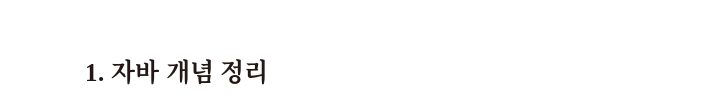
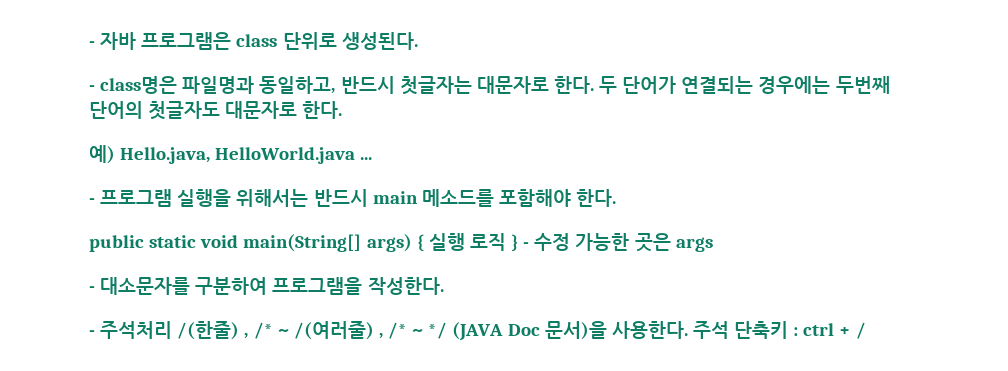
[85,59,269,85] 1. 자바 개념 정리 -> [89,32,418,50] [89,76,890,95] [89,101,343,120] [89,145,373,164] [89,189,617,207] [89,233,713,252] [89,277,444,295] [89,321,866,341] - 자바 프로그램은 class 단위로 생성된다. // - class명은 파일명과 동일하고, 반드시 첫글자는 대문자로 한다. 두 단어가 연결되는 경우에는 두번째 단어의 첫글자도 대문자로 한다. // 예) Hello.java, HelloWorld.java ... // - 프로그램 실행을 위해서는 반드시 main 메소드를 포함해야 한다. // public static void main(String[] args) { 실행 로직 } - 수정 가능한 곳은 args // - 대소문자를 구분하여 프로그램을 작성한다. // - 주석처리 /(한줄) , /* ~ /(여러줄) , /* ~ */ (JAVA Doc 문서)을 사용한다. 주석 단축키 : ctrl + /

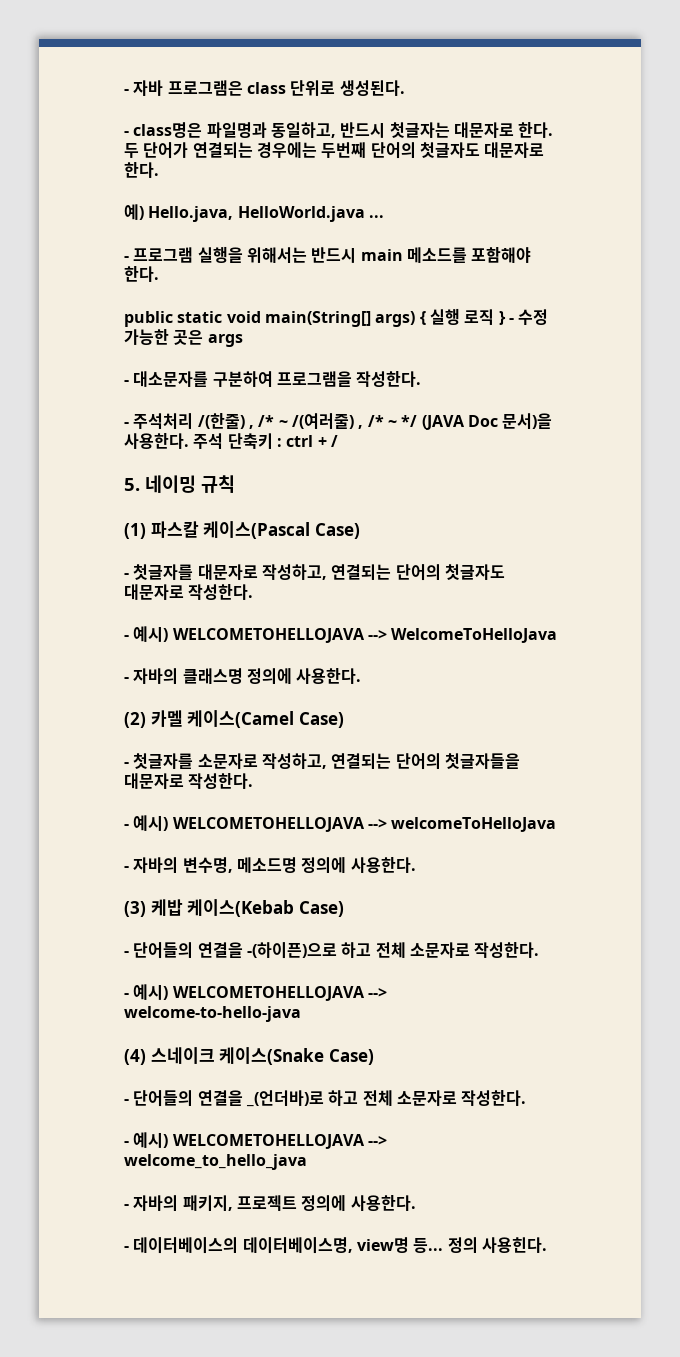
(866, 330) none -> [124,475,235,493] [124,521,360,539] [124,564,505,581] [124,584,254,600] [124,626,558,643] [124,668,362,684] [124,710,344,728] [124,753,520,770] [124,773,254,789] [124,815,557,832] [124,857,416,873] [124,899,344,917] [124,942,540,959] [124,984,387,1001] [124,1006,301,1022] [124,1047,374,1065] [124,1090,527,1107] [124,1132,387,1149] [124,1154,307,1170] [124,1195,416,1211] [124,1237,547,1254] // 5. 네이밍 규칙 // (1) 파스칼 케이스(Pascal Case) // - 첫글자를 대문자로 작성하고, 연결되는 단어의 첫글자도 대문자로 작성한다. // - 예시) WELCOMETOHELLOJAVA --> WelcomeToHelloJava // - 자바의 클래스명 정의에 사용한다. // (2) 카멜 케이스(Camel Case) // - 첫글자를 소문자로 작성하고, 연결되는 단어의 첫글자들을 대문자로 작성한다. // - 예시) WELCOMETOHELLOJAVA --> welcomeToHelloJava // - 자바의 변수명, 메소드명 정의에 사용한다. // (3) 케밥 케이스(Kebab Case) // - 단어들의 연결을 -(하이픈)으로 하고 전체 소문자로 작성한다. // - 예시) WELCOMETOHELLOJAVA --> welcome-to-hello-java // (4) 스네이크 케이스(Snake Case) // - 단어들의 연결을 _(언더바)로 하고 전체 소문자로 작성한다. // - 예시) WELCOMETOHELLOJAVA --> welcome_to_hello_java // - 자바의 패키지, 프로젝트 정의에 사용한다. // - 데이터베이스의 데이터베이스명, view명 등... 정의 사용힌다.

